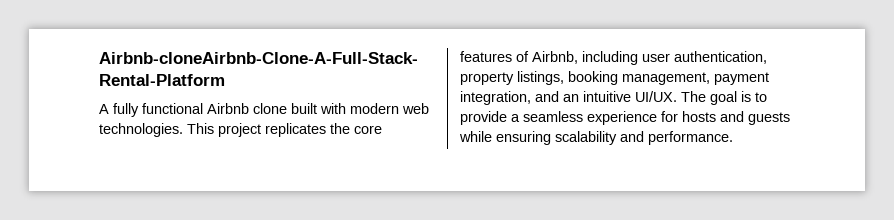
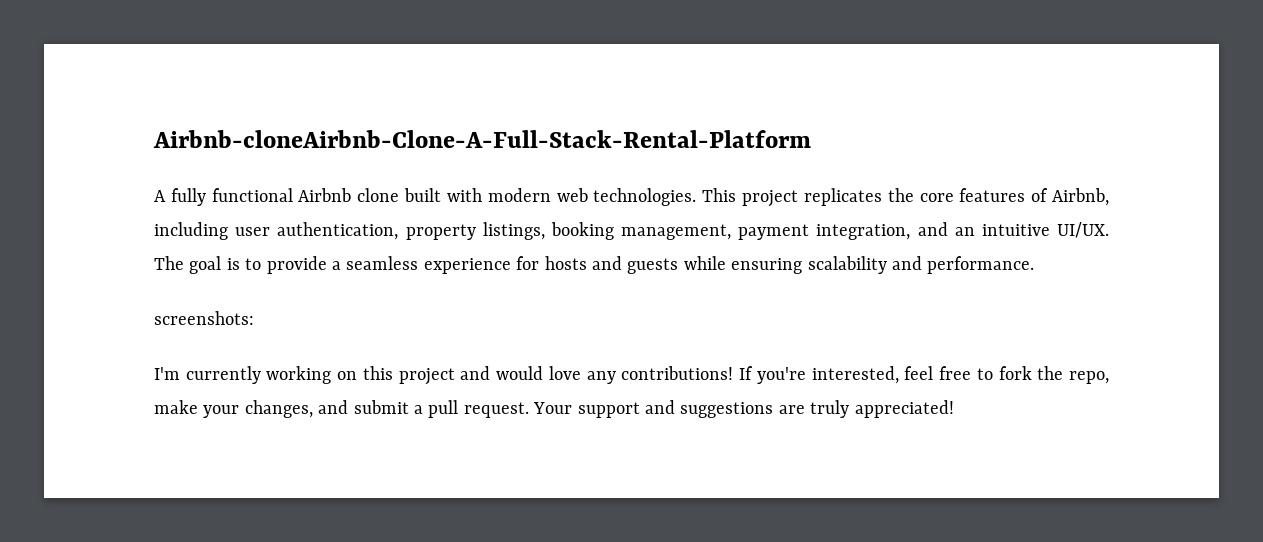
(733, 138) none -> [154,311,254,325] [154,366,1109,385] [154,400,954,418] // screenshots: // I'm currently working on this project and would love any contributions! If you're interested, feel free to fork the repo, make your changes, and submit a pull request. Your support and suggestions are truly appreciated!

